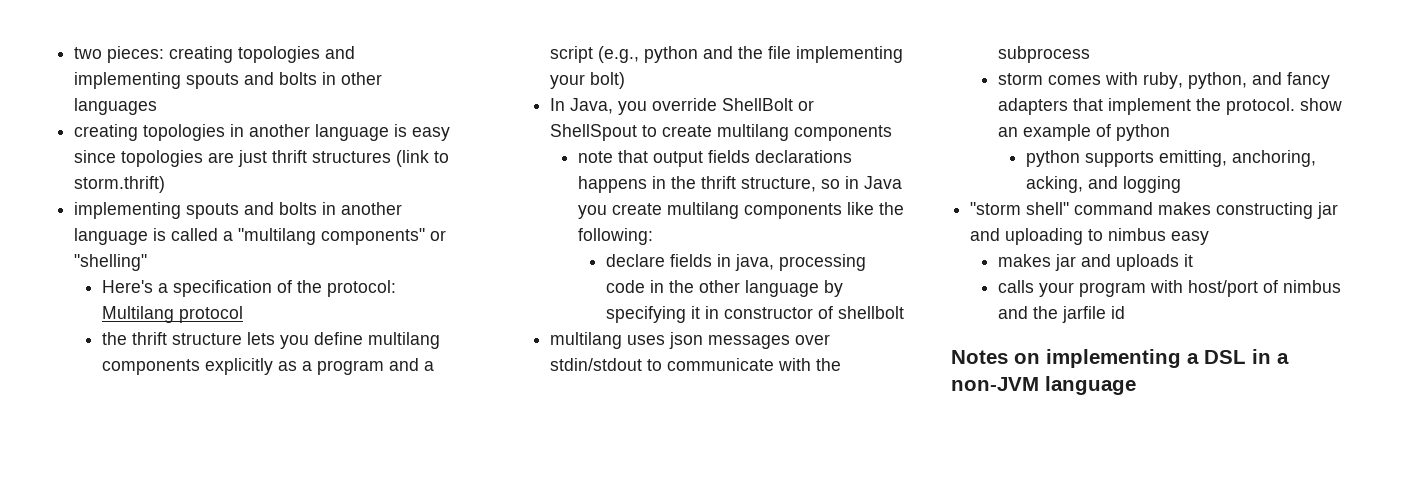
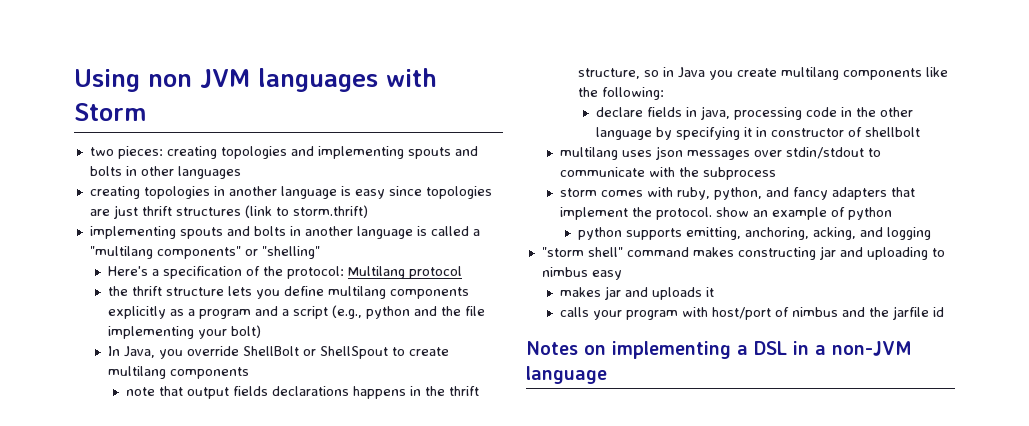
(74, 53) none -> [74,68,437,92] [74,103,146,121] Using non JVM languages with Storm //

